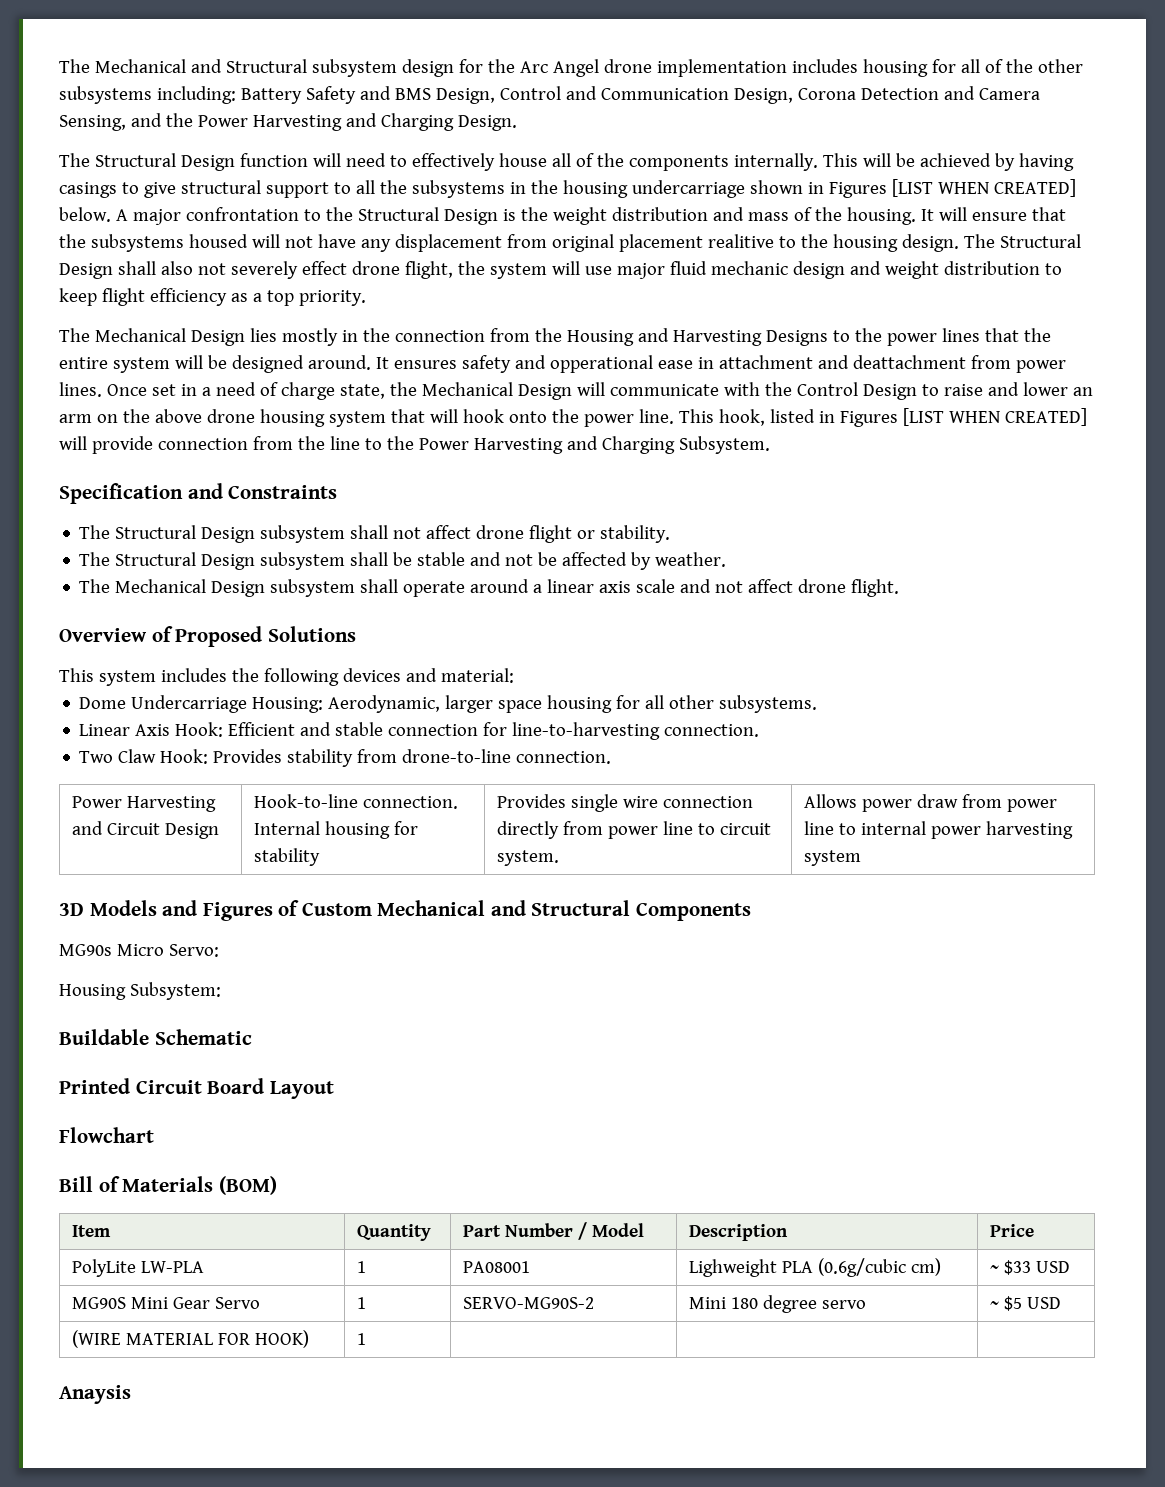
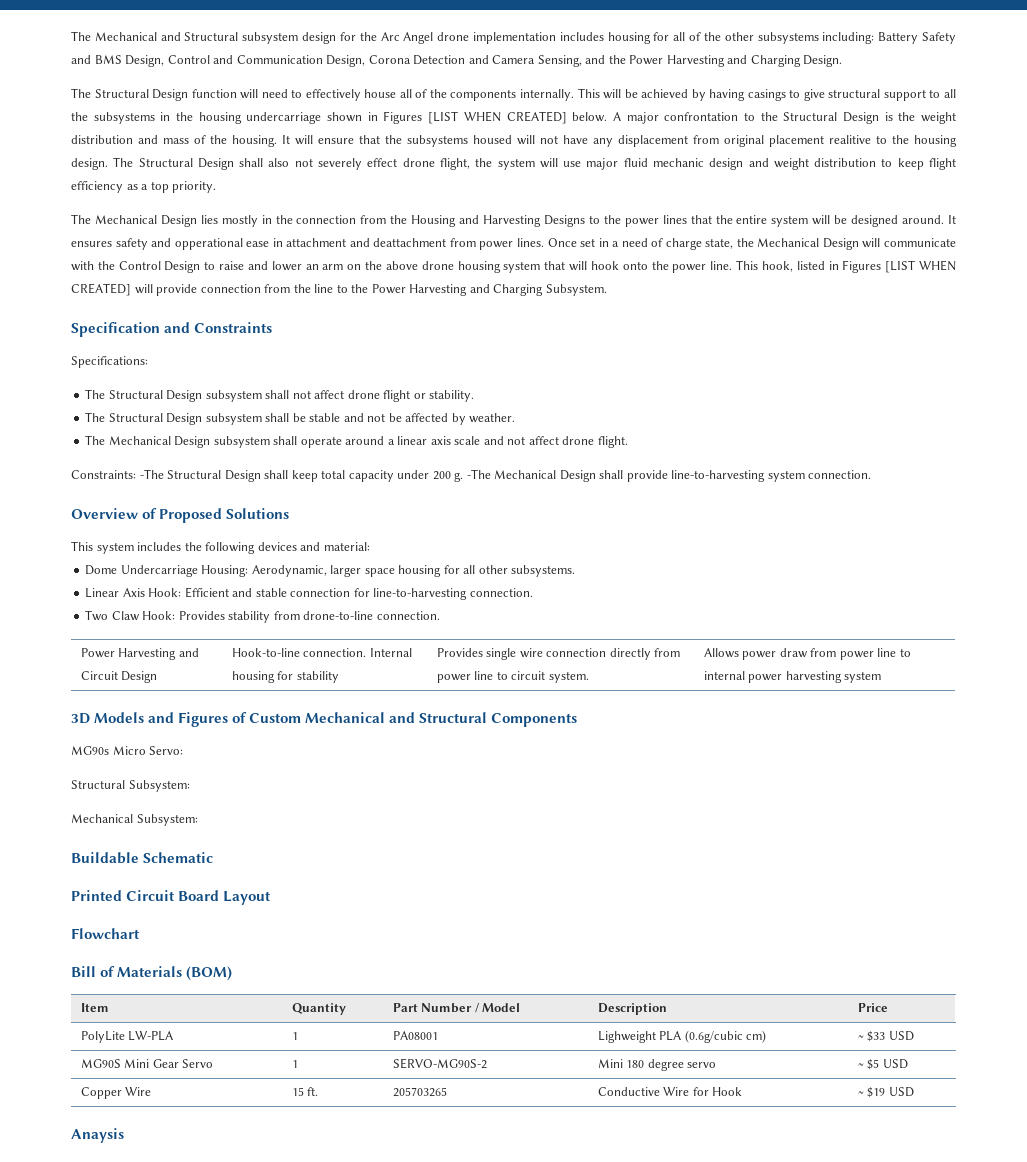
(338, 492) none -> [71,356,148,368] // Specifications:
(900, 588) none -> [71,469,872,482] // Constraints: -The Structural Design shall keep total capacity under 200 g. -The Mechanical Design shall provide line-to-harvesting system connection.
[59,984,126,1000] Housing -> [71,780,190,792] [71,814,133,823] Structural Subsystem: // Mechanical
[71,1330,309,1348] [356,1333,366,1345] (WIRE MATERIAL FOR HOOK) | 1 | | | -> [80,1087,152,1099] [291,1087,319,1096] [392,1087,447,1097] [597,1087,743,1096] [857,1087,914,1098] Copper Wire | 15 ft. | 205703265 | Conductive Wire for Hook | ~ $19 USD

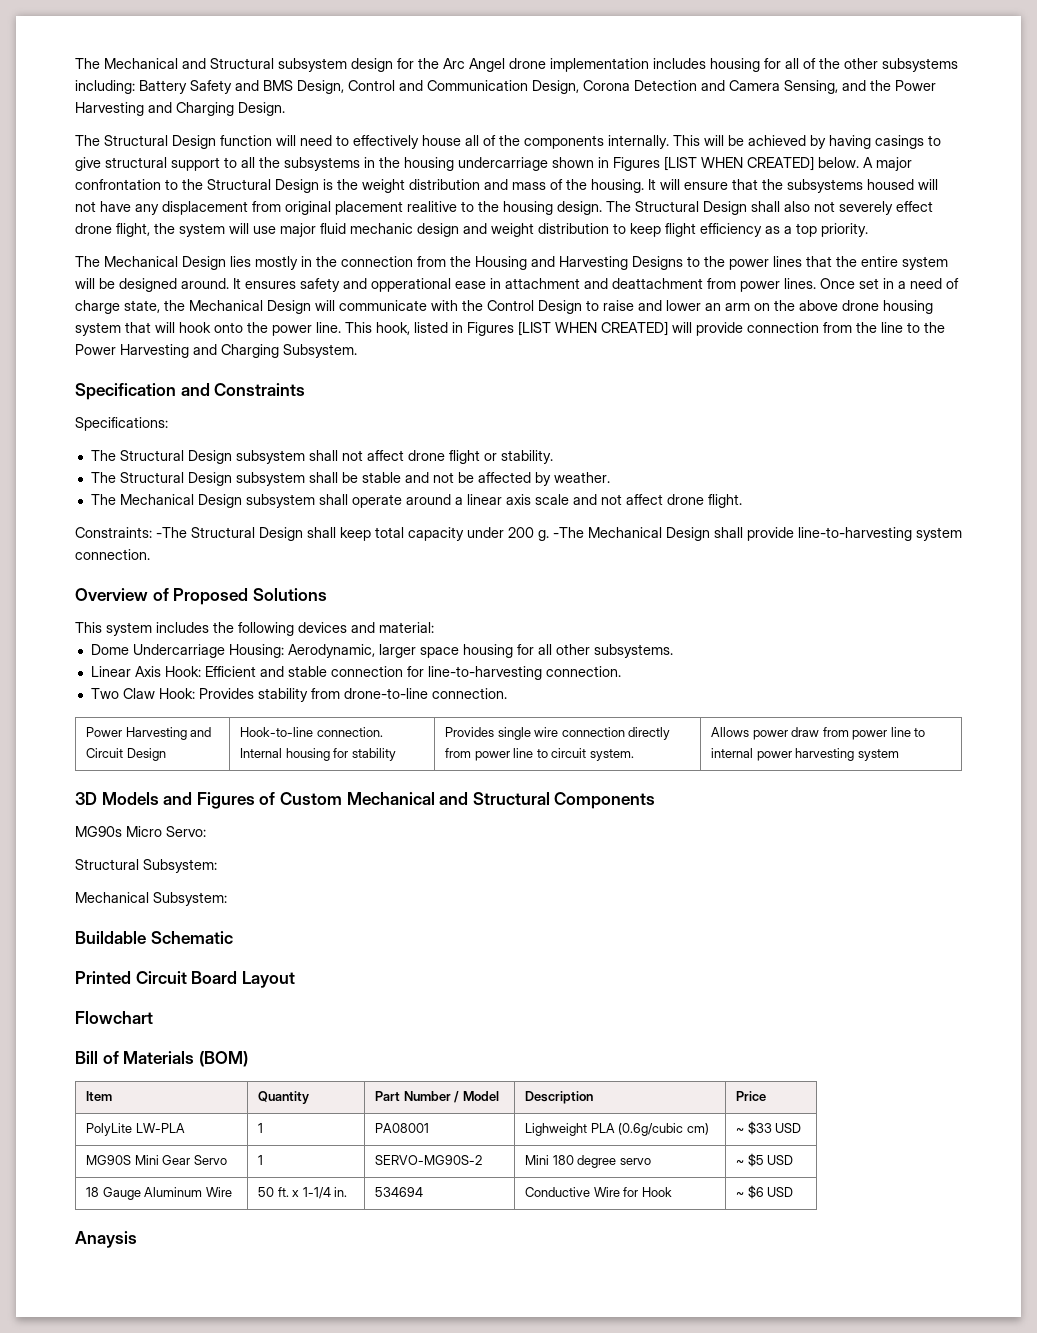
[80,1087,122,1099] Copper -> [86,1187,203,1200] 18 Gauge Aluminum
[291,1087,304,1096] 15 -> [258,1187,275,1197] 50
[392,1087,447,1097] | 205703265 -> [292,1187,348,1199] [375,1187,424,1197] x 1-1/4 in. | 534694
[867,1087,886,1098] $19 -> [747,1185,764,1199] $6

